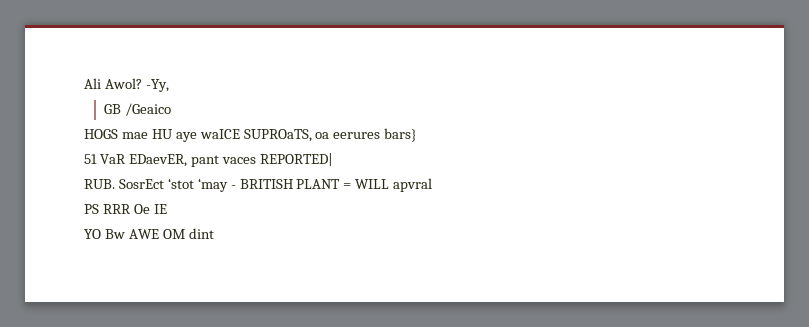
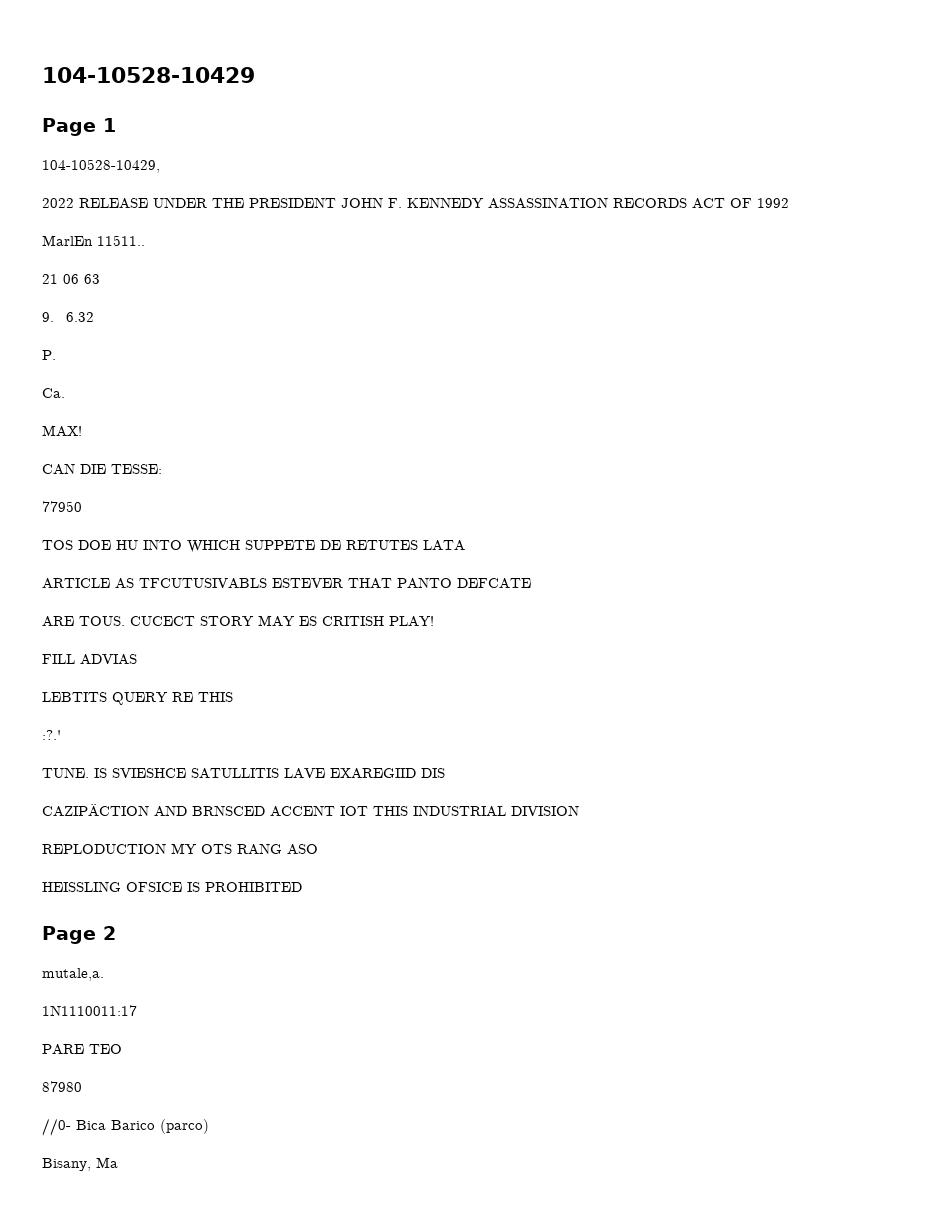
[84,78,169,92] [103,103,171,116] [84,128,418,142] [84,153,333,167] [84,178,433,192] [84,204,167,214] [84,228,214,239] Ali Awol? -Yy, // GB /Geaico // HOGS mae HU aye waICE SUPROaTS, oa eerures bars} // 51 VaR EDaevER, pant vaces REPORTED| // RUB. SosrEct ‘stot ‘may - BRITISH PLANT = WILL apvral // PS RRR Oe IE // YO Bw AWE OM dint -> [42,67,255,83] [42,118,116,136] [42,159,160,173] [42,197,789,209] [42,235,145,246] [42,274,100,284] [42,312,95,322] [42,350,56,360] [42,388,65,398] [42,425,82,437] [42,463,162,475] [42,501,82,512] [42,539,465,553] [42,577,531,589] [42,615,434,627] [42,654,137,665] [42,692,233,705] [42,730,61,740] [42,767,445,779] [42,804,579,817] [42,843,318,855] [42,881,302,892] [42,926,116,944] [42,968,104,981] [42,1005,137,1016] [42,1044,122,1055] [42,1081,82,1092] [42,1118,209,1136] [42,1157,118,1171] 104-10528-10429 // Page 1 // 104-10528-10429, // 2022 RELEASE UNDER THE PRESIDENT JOHN F. KENNEDY ASSASSINATION RECORDS ACT OF 1992 // MarlEn 11511.. // 21 06 63 // 9. 6.32 // P. // Ca. // MAX! // CAN DIE TESSE: // 77950 // TOS DOE HU INTO WHICH SUPPETE DE RETUTES LATA // ARTICLE AS TFCUTUSIVABLS ESTEVER THAT PANTO DEFCATE // ARE TOUS. CUCECT STORY MAY ES CRITISH PLAY! // FILL ADVIAS // LEBTITS QUERY RE THIS // :?.' // TUNE. IS SVIESHCE SATULLITIS LAVE EXAREGIID DIS // CAZIPÄCTION AND BRNSCED ACCENT IOT THIS INDUSTRIAL DIVISION // REPLODUCTION MY OTS RANG ASO // HEISSLING OFSICE IS PROHIBITED // Page 2 // mutale,a. // 1N1110011:17 // PARE TEO // 87980 // //0- Bica Barico (parco) // Bisany, Ma

